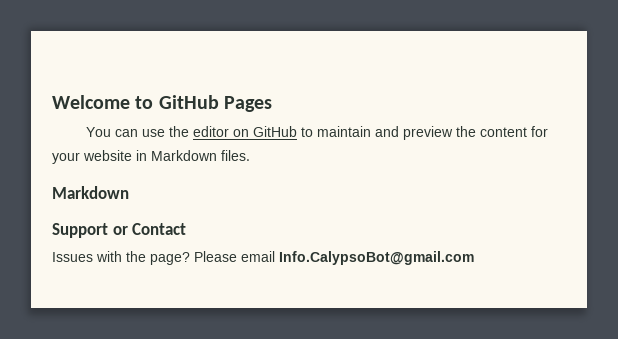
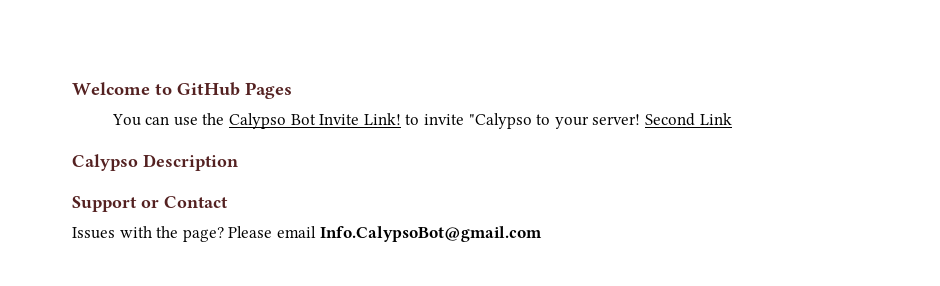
[193,126,549,140] [52,150,250,164] [52,186,129,199] editor on GitHub to maintain and preview the content for your website in Markdown files. // Markdown -> [229,113,732,129] [72,154,238,171] Calypso Bot Invite Link! to invite "Calypso to your server! Second Link // Calypso Description

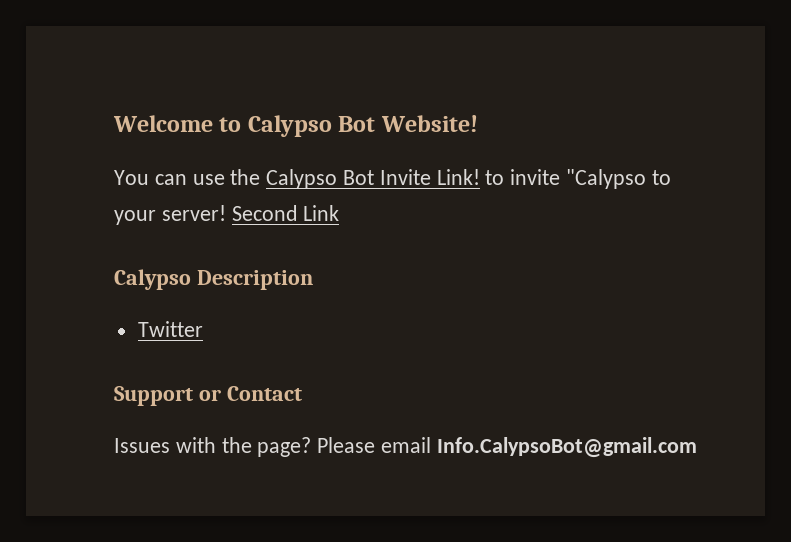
[177,82,292,99] GitHub Pages -> [247,115,478,137] Calypso Bot Website!
(238, 162) none -> [137,321,203,337] // Twitter

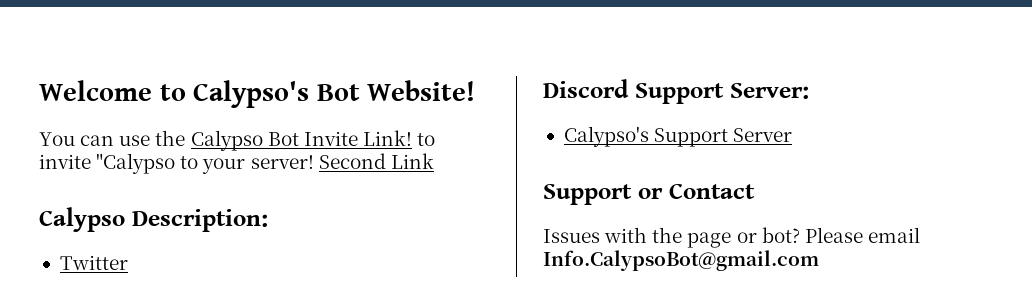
[247,115,332,137] Calypso -> [193,80,310,108] Calypso's
[196,270,313,290] Description -> [131,209,268,232] Description:
(203, 329) none -> [543,79,809,104] [563,126,793,147] // Discord Support Server: // Calypso's Support Server
[257,437,312,457] page? -> [687,227,800,248] page or bot?

